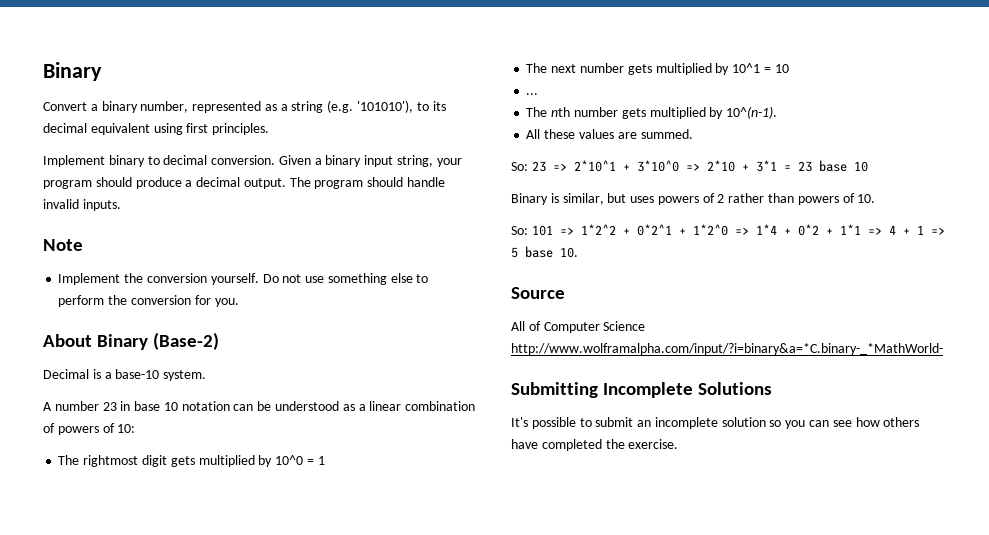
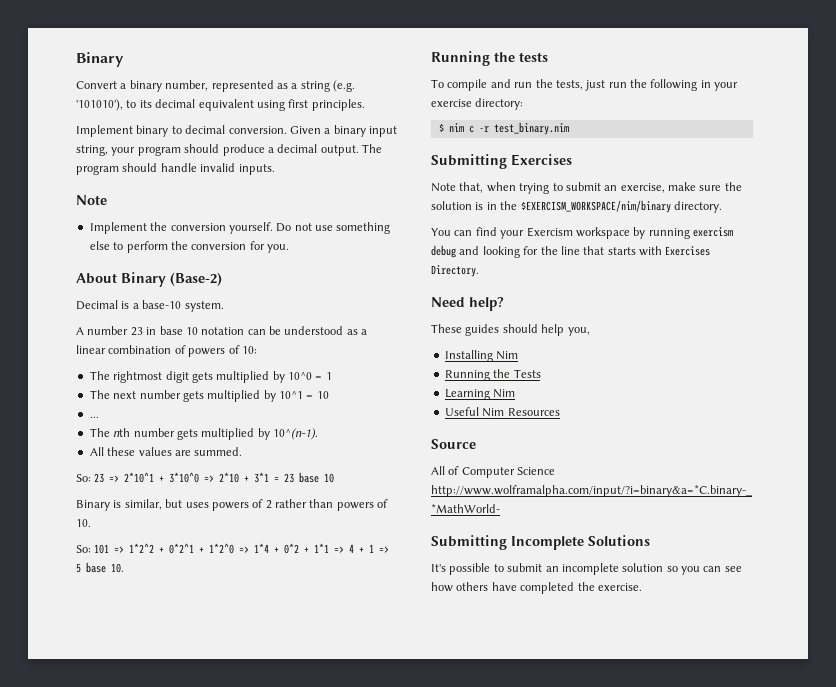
(578, 252) none -> [431,51,548,66] [431,79,739,91] [431,98,524,110] [438,122,569,135] [431,154,572,169] [431,182,742,194] [431,200,722,213] [431,227,733,239] [431,245,711,258] [431,265,479,277] [431,297,504,311] [431,324,590,336] [444,350,519,362] [444,369,541,381] [444,389,516,400] [444,407,560,417] // Running the tests // To compile and run the tests, just run the following in your exercise directory: // $ nim c -r test_binary.nim // Submitting Exercises // Note that, when trying to submit an exercise, make sure the solution is in the $EXERCISM_WORKSPACE/nim/binary directory. // You can find your Exercism workspace by running exercism debug and looking for the line that starts with Exercises Directory. // Need help? // These guides should help you, // Installing Nim // Running the Tests // Learning Nim // Useful Nim Resources

